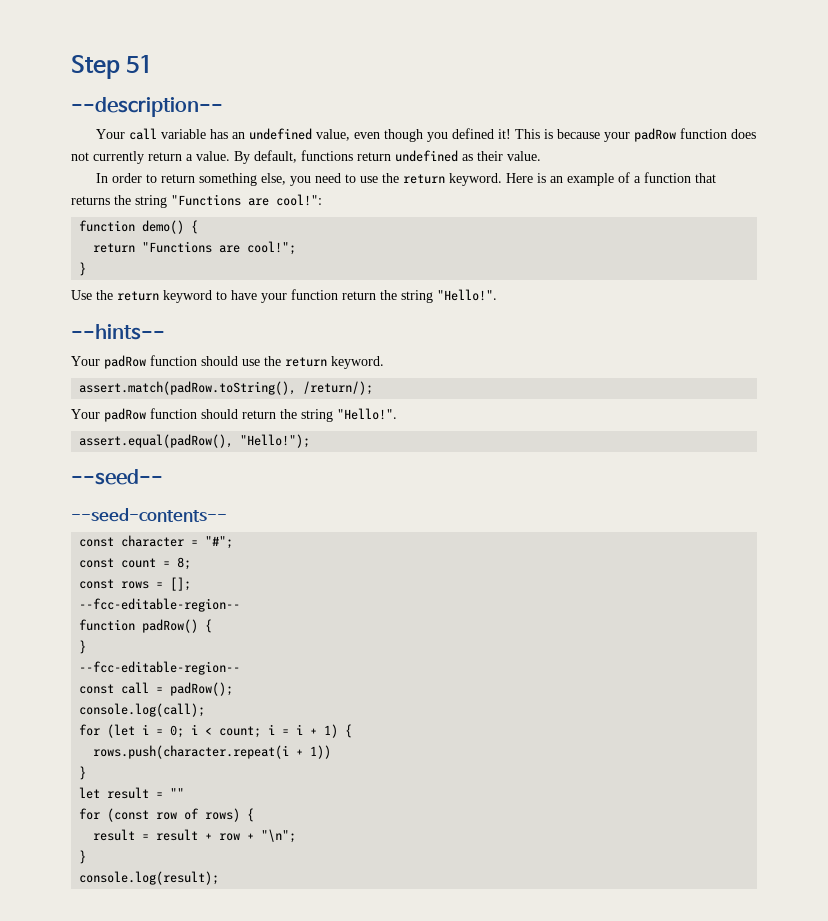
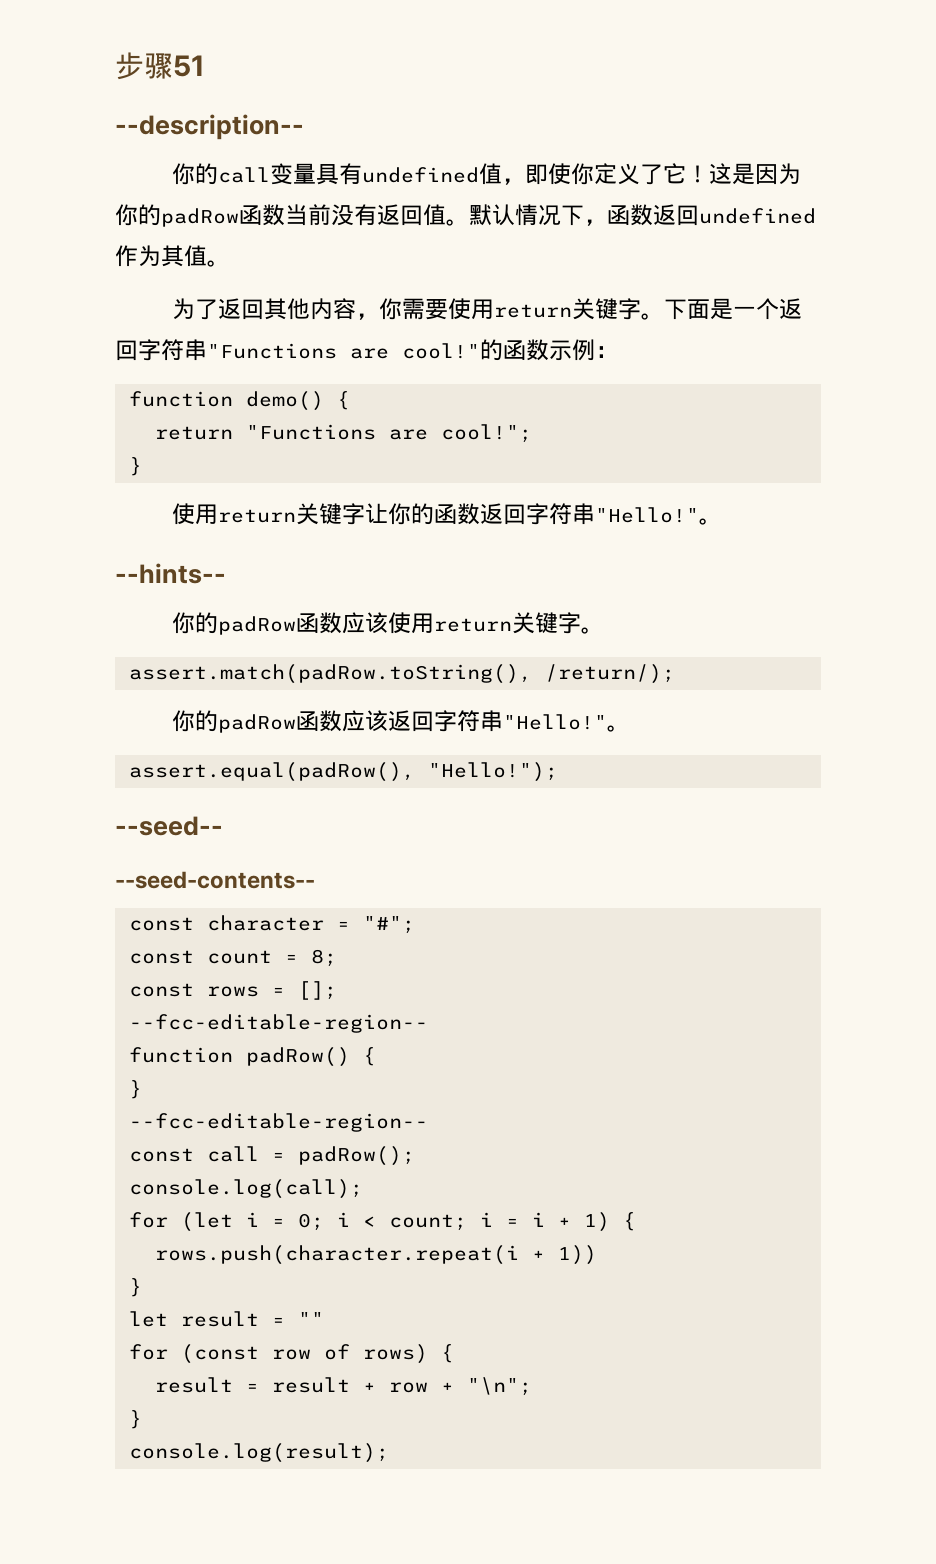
[71,55,120,79] Step -> [115,52,173,80] 步骤
[95,128,756,142] [71,150,541,164] [95,172,716,186] [71,194,322,208] Your call variable has an undefined value, even though you defined it! This is because your padRow function does not currently return a value. By default, functions return undefined as their value. // In order to return something else, you need to use the return keyword. Here is an example of a function that returns the string "Functions are cool!": -> [172,163,802,185] [115,204,816,227] [115,245,230,267] [172,298,803,320] [115,339,618,361] 你的call变量具有undefined值，即使你定义了它！这是因为你的padRow函数当前没有返回值。默认情况下，函数返回undefined作为其值。 // 为了返回其他内容，你需要使用return关键字。下面是一个返回字符串"Functions are cool!"的函数示例：
[71,289,497,303] [71,324,165,340] [71,355,384,369] [79,381,374,395] [71,408,397,422] Use the return keyword to have your function return the string "Hello!". // --hints-- // Your padRow function should use the return keyword. // assert.match(padRow.toString(), /return/); // Your padRow function should return the string "Hello!". -> [172,503,723,525] [115,563,226,584] [172,612,605,635] [128,664,675,684] [172,710,631,733] 使用return关键字让你的函数返回字符串"Hello!"。 // --hints-- // 你的padRow函数应该使用return关键字。 // assert.match(padRow.toString(), /return/); // 你的padRow函数应该返回字符串"Hello!"。

